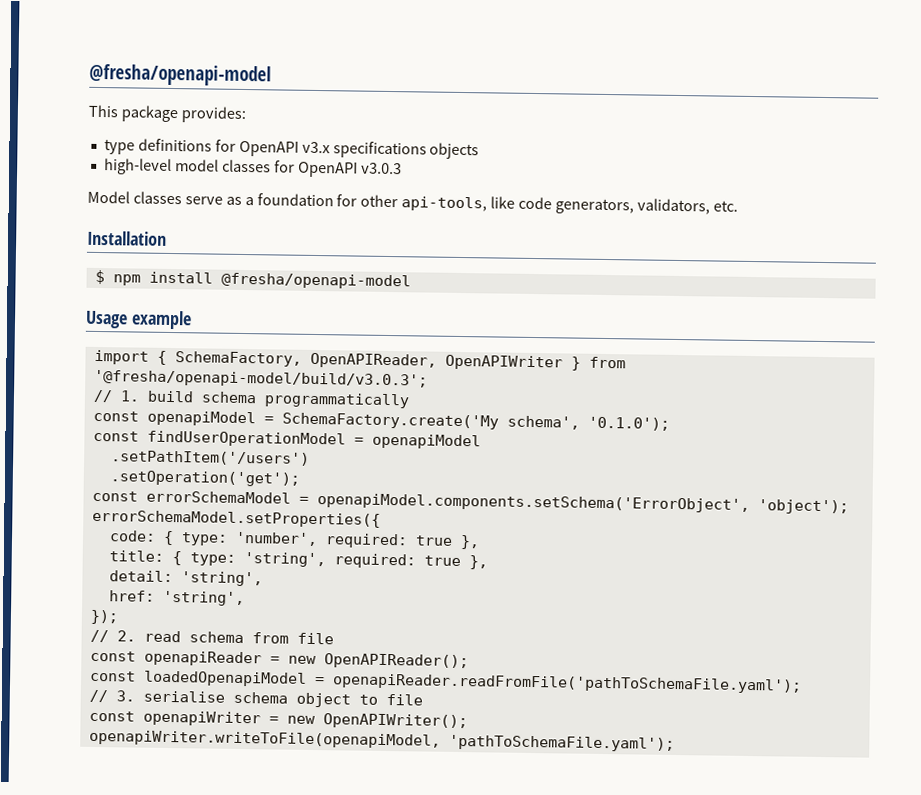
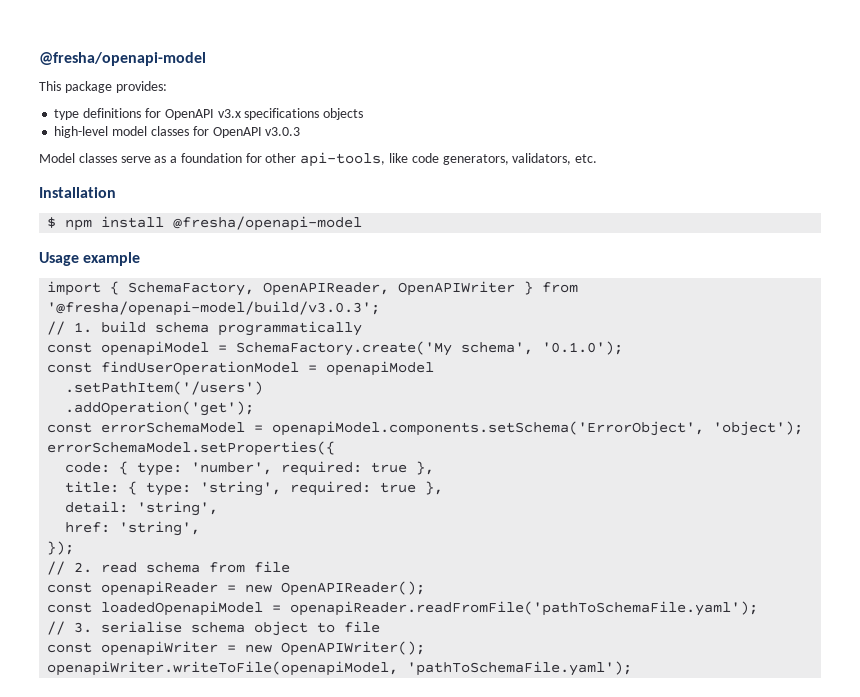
[109,470,300,487] .setOperation('get'); -> [65,401,255,416] .addOperation('get');

